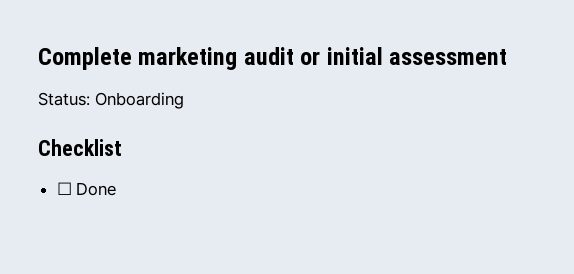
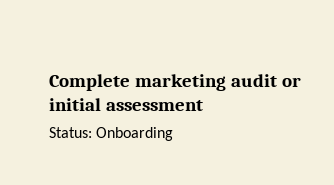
[38,139,122,156] [56,182,117,196] // Checklist // ☐ Done -> (174, 134) none

